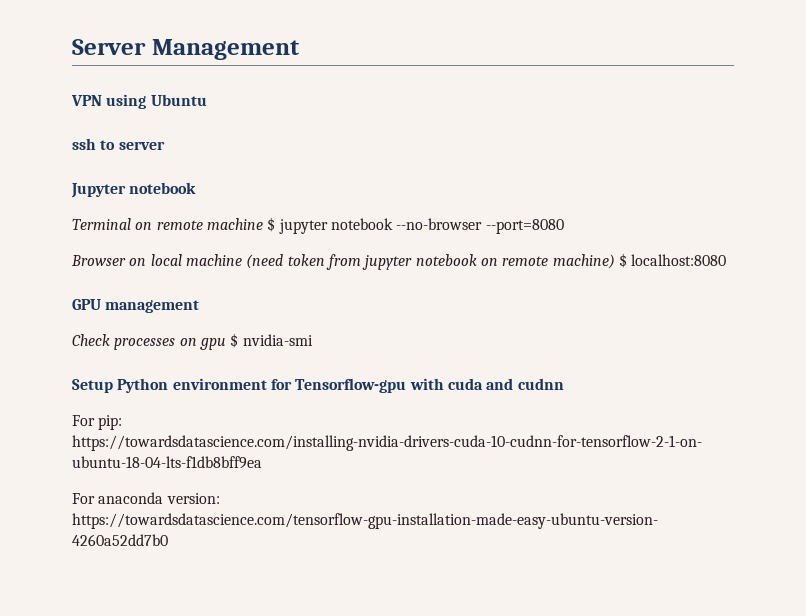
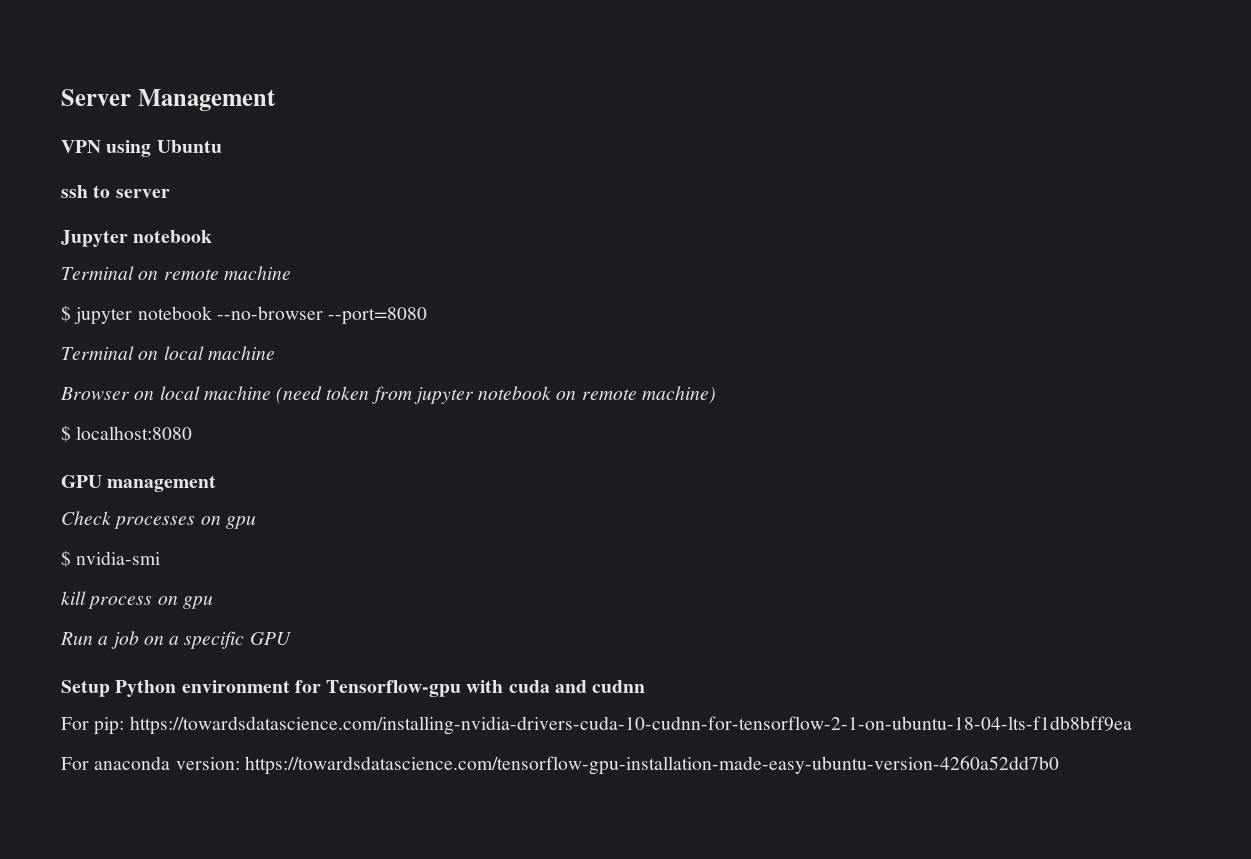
(263, 224) none -> (291, 273) //
(564, 226) none -> [61,346,275,360] // Terminal on local machine
(615, 261) none -> (716, 395) //
(226, 344) none -> (256, 522) //
(313, 340) none -> [61,591,213,609] [60,631,291,649] // kill process on gpu // Run a job on a specific GPU

